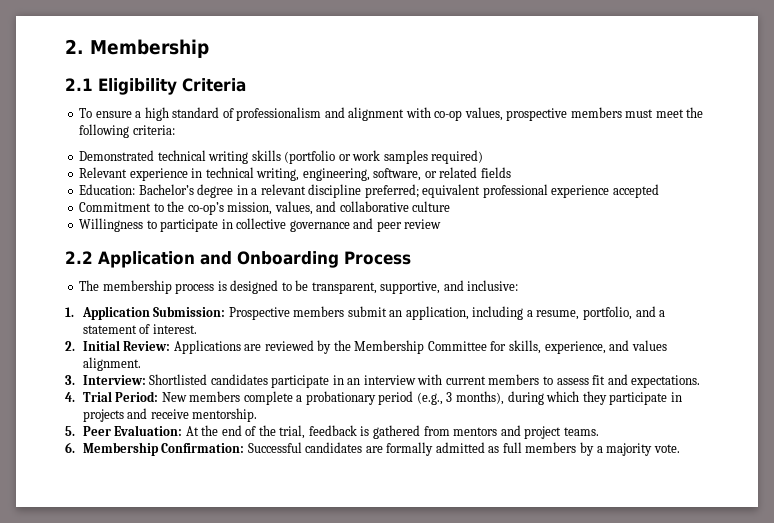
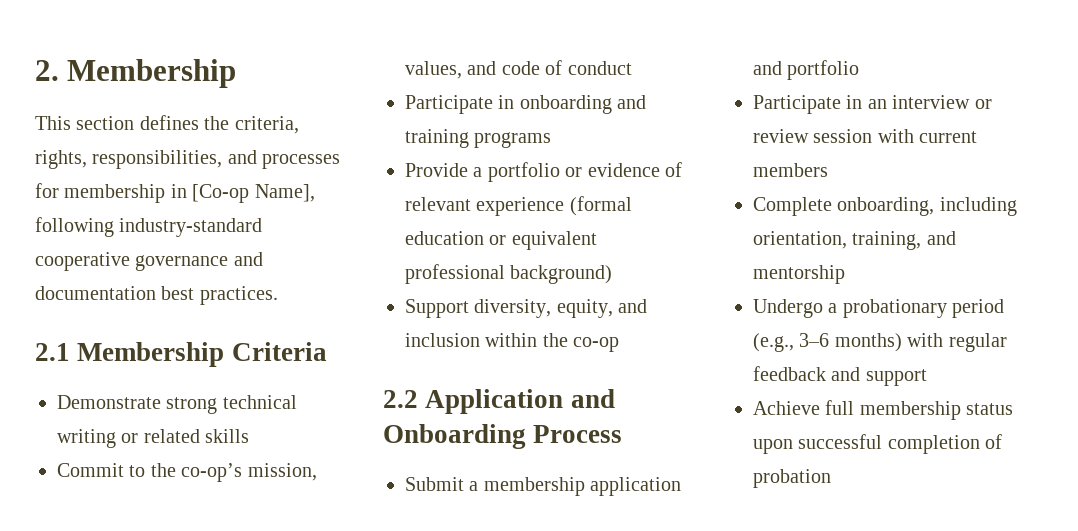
(209, 48) none -> [35,115,299,134] [35,150,341,169] [35,183,315,203] [35,217,263,237] [35,252,263,271] [35,286,278,305] // This section defines the criteria, rights, responsibilities, and processes for membership in [Co-op Name], following industry-standard cooperative governance and documentation best practices.
[98,78,177,95] Eligibility -> [77,342,225,367] Membership
[79,107,704,121] [79,124,175,138] [79,150,484,164] [79,167,511,181] [79,184,659,198] [79,202,152,212] To ensure a high standard of professionalism and alignment with co-op values, prospective members must meet the following criteria: // Demonstrated technical writing skills (portfolio or work samples required) // Relevant experience in technical writing, engineering, software, or related fields // Education: Bachelor’s degree in a relevant discipline preferred; equivalent professional experience accepted // Commitment -> [57,395,297,414] [57,429,250,448] [57,463,124,477] Demonstrate strong technical writing or related skills // Commit
[339,201,451,212] [79,218,442,232] collaborative culture // Willingness to participate in collective governance and peer review -> [501,60,632,75] [405,95,647,114] [405,129,552,148] [405,162,682,182] [405,196,632,216] [405,231,597,250] [405,264,613,284] [405,299,648,318] [405,333,620,352] code of conduct // Participate in onboarding and training programs // Provide a portfolio or evidence of relevant experience (formal education or equivalent professional background) // Support diversity, equity, and inclusion within the co-op
[79,280,519,294] [65,306,666,320] [82,324,197,334] [65,340,667,354] [82,357,141,371] [65,374,701,388] [65,391,682,405] [82,408,258,422] [65,425,599,439] [65,442,680,456] The membership process is designed to be transparent, supportive, and inclusive: // 1. Application Submission: Prospective members submit an application, including a resume, portfolio, and a statement of interest. // 2. Initial Review: Applications are reviewed by the Membership Committee for skills, experience, and values alignment. // 3. Interview: Shortlisted candidates participate in an interview with current members to assess fit and expectations. // 4. Trial Period: New members complete a probationary period (e.g., 3 months), during which they participate in projects and receive mentorship. // 5. Peer Evaluation: At the end of the trial, feedback is gathered from mentors and project teams. // 6. Membership Confirmation: Successful candidates are formally admitted as full members by a majority vote. -> [405,477,682,496] [753,60,860,80] [753,95,992,114] [753,129,978,143] [753,163,828,177] [753,197,1017,216] [753,231,956,250] [753,265,845,284] [753,299,1005,318] [753,333,1007,352] [753,366,927,386] [753,400,1014,420] [753,434,1003,454] [753,469,831,488] Submit a membership application and portfolio // Participate in an interview or review session with current members // Complete onboarding, including orientation, training, and mentorship // Undergo a probationary period (e.g., 3–6 months) with regular feedback and support // Achieve full membership status upon successful completion of probation

